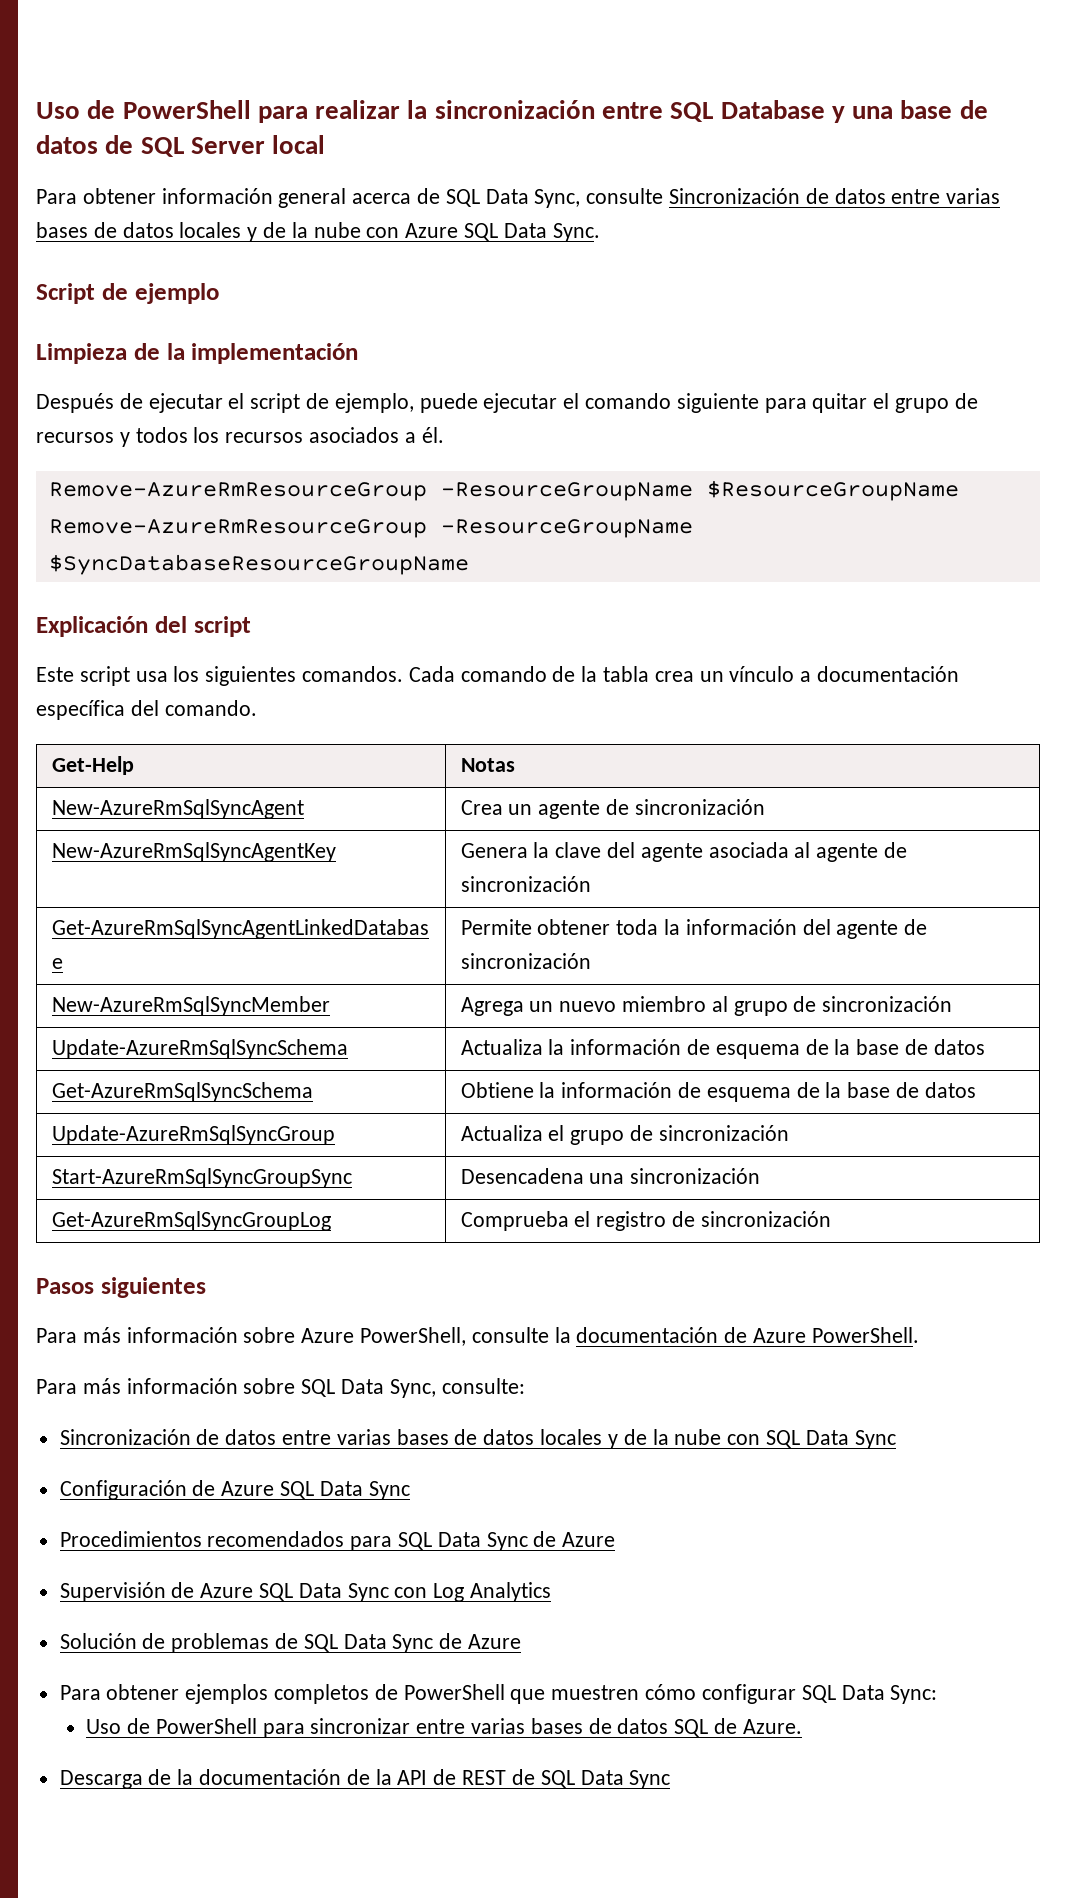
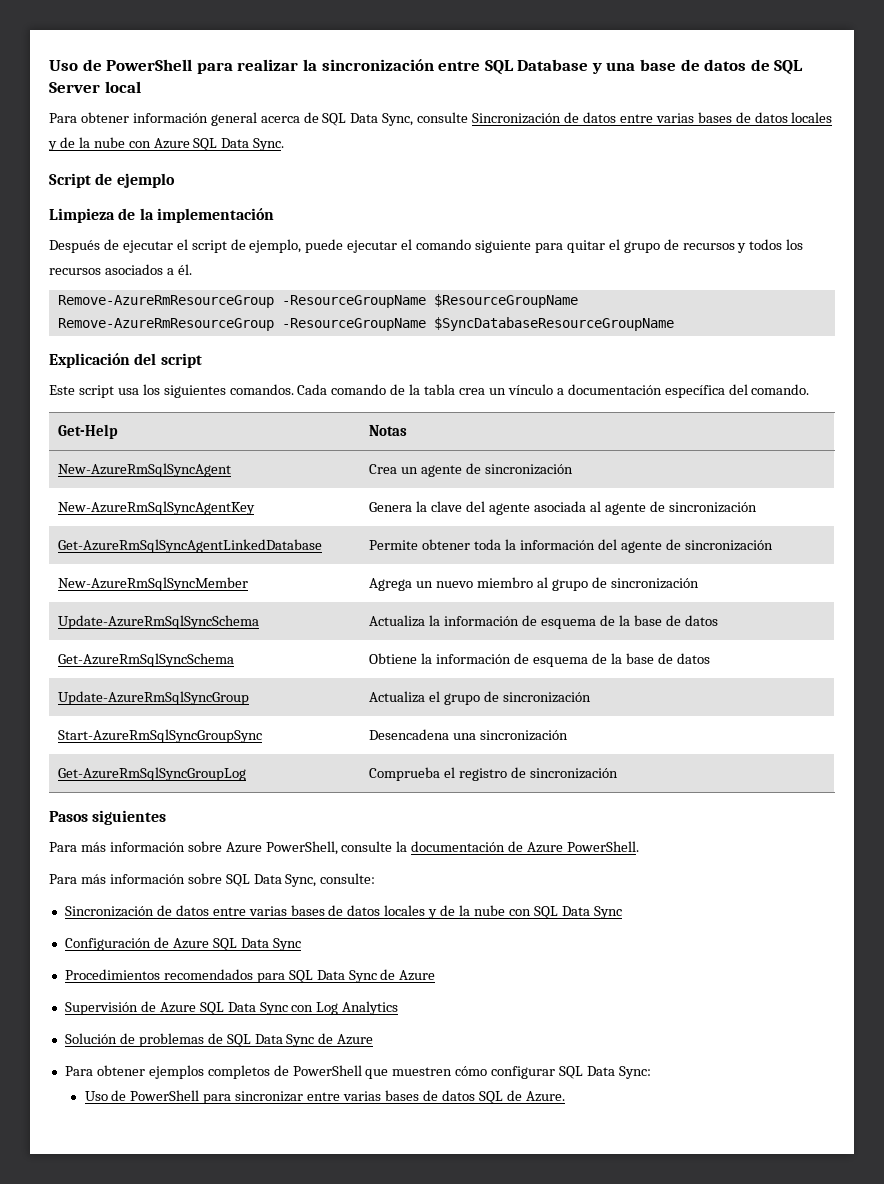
[59,1769,671,1789] // Descarga de la documentación de la API de REST de SQL Data Sync -> (565, 1096) none

